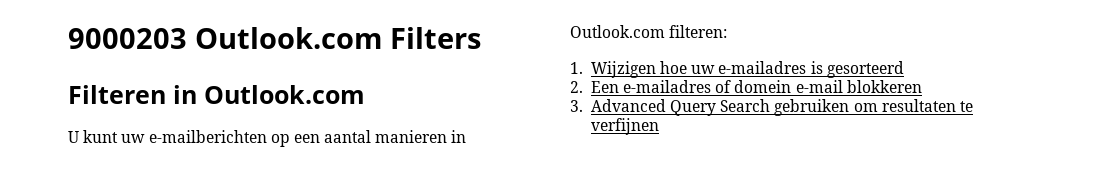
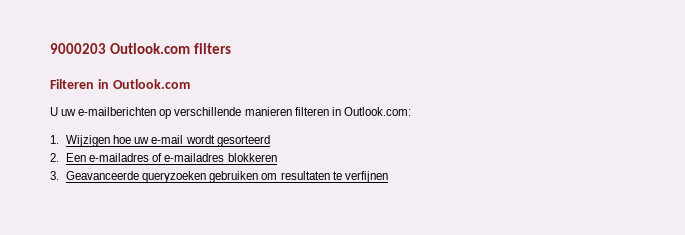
[390,27,481,49] Filters -> [194,43,232,54] filters
[83,130,119,143] kunt -> (58, 111) none
[293,130,467,143] [570,25,728,38] een aantal manieren in Outlook.com filteren: -> [174,107,411,116] verschillende manieren filteren in Outlook.com:
[718,61,823,74] e-mailadres is -> [151,135,215,144] e-mail wordt
[734,80,843,93] domein e-mail -> [164,153,225,162] e-mailadres
[590,99,771,116] Advanced Query Search -> [66,171,207,183] Geavanceerde queryzoeken

